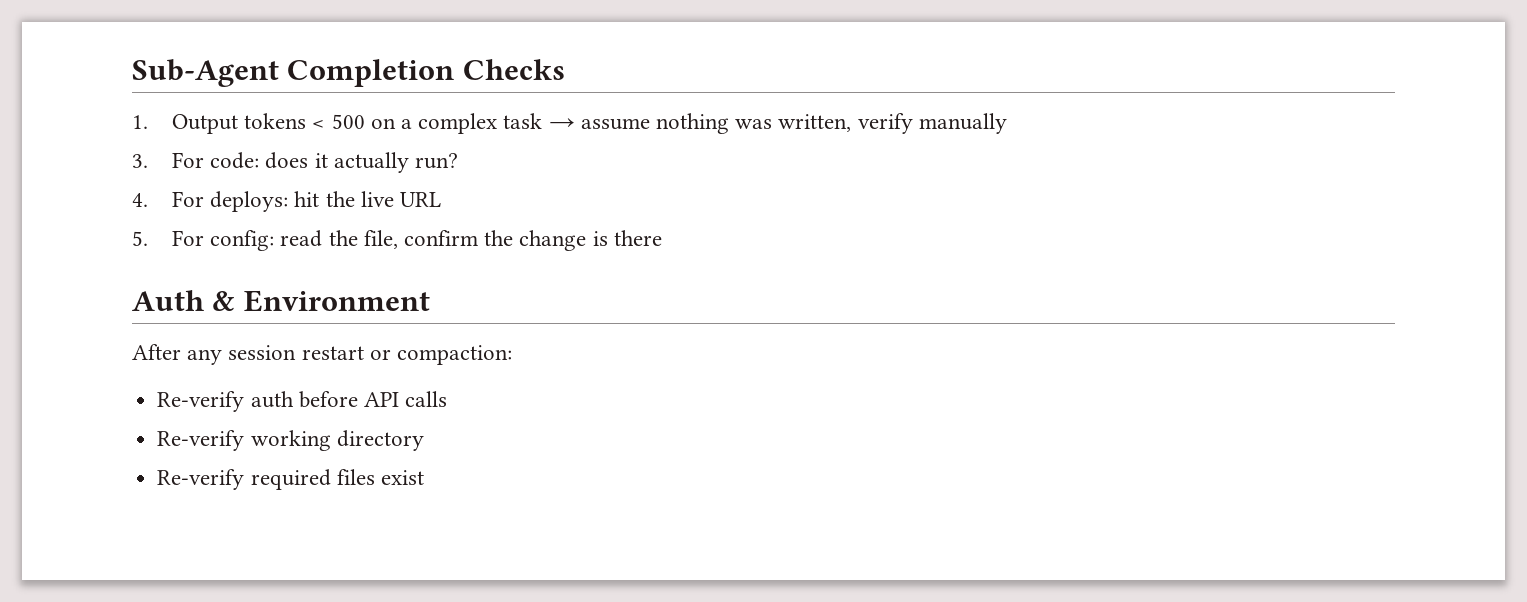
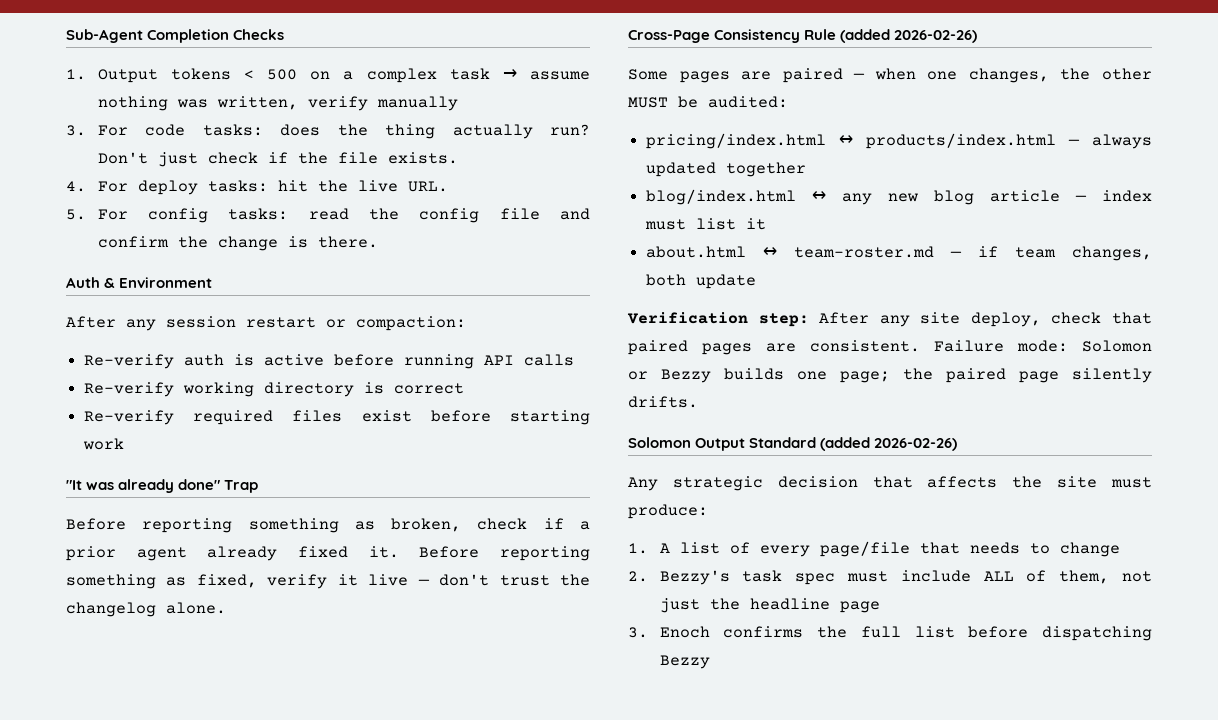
[210,152,459,173] code: does it actually run? -> [145,124,590,139] [97,152,458,167] code tasks: does the thing actually run? Don't just check if the file exists.
[210,191,289,212] deploys: -> [137,180,268,195] deploy tasks:
[400,192,442,207] URL -> [407,181,448,192] URL.
[210,230,398,251] config: read the file, -> [147,208,590,223] config tasks: read the config file and
[613,230,662,246] there -> [317,236,378,248] there.
[298,391,358,408] before -> [234,354,475,369] is active before running
(424, 440) none -> [364,382,465,394] is correct
(424, 477) none -> [430,410,590,425] [83,438,125,450] [66,479,259,493] [66,518,590,533] [66,546,590,561] [66,574,591,589] [66,602,226,617] [628,29,978,43] [628,68,1152,83] [628,96,788,108] [646,133,1152,149] [646,162,807,177] [646,189,1152,205] [645,218,767,230] [646,246,1152,261] [646,274,757,289] [627,312,1152,327] [628,340,1152,355] [628,368,1152,383] [628,396,698,408] [628,437,958,451] [628,476,1152,491] [628,504,708,519] [628,541,1120,557] [628,570,1152,585] [659,598,880,613] [628,626,1152,641] [659,655,710,669] before starting work // "It was already done" Trap // Before reporting something as broken, check if a prior agent already fixed it. Before reporting something as fixed, verify it live — don't trust the changelog alone. // Cross-Page Consistency Rule (added 2026-02-26) // Some pages are paired — when one changes, the other MUST be audited: // pricing/index.html ↔ products/index.html — always updated together // blog/index.html ↔ any new blog article — index must list it // about.html ↔ team-roster.md — if team changes, both update // Verification step: After any site deploy, check that paired pages are consistent. Failure mode: Solomon or Bezzy builds one page; the paired page silently drifts. // Solomon Output Standard (added 2026-02-26) // Any strategic decision that affects the site must produce: // 1. A list of every page/file that needs to change // 2. Bezzy's task spec must include ALL of them, not just the headline page // 3. Enoch confirms the full list before dispatching Bezzy

